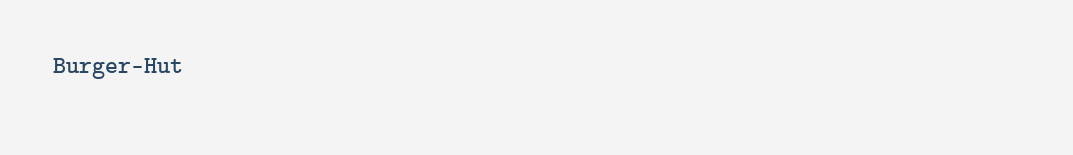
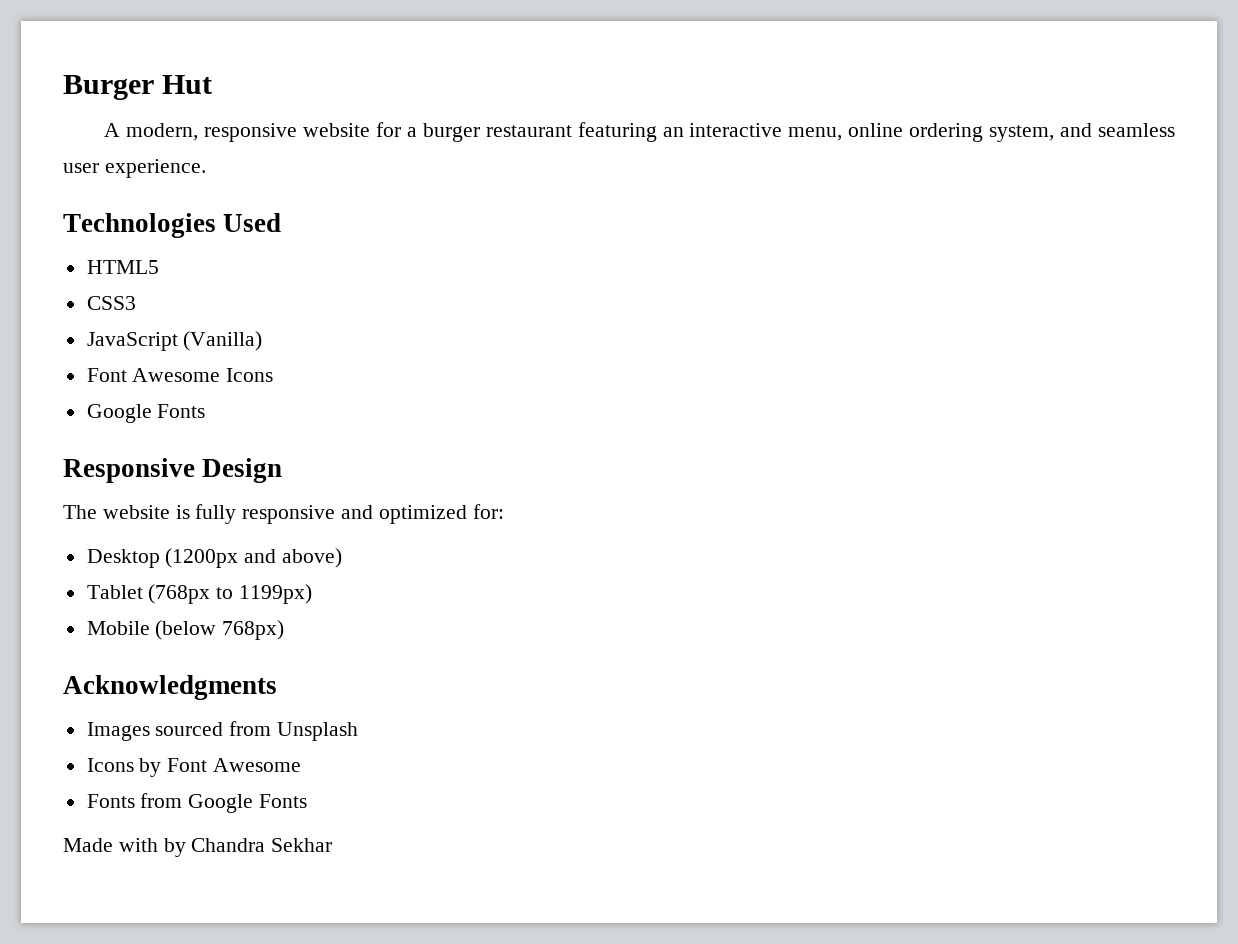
[53,58,183,79] Burger-Hut -> [63,75,213,100] [104,122,1175,142] [63,159,206,178] [63,213,282,238] [86,260,159,274] [86,296,136,310] [86,331,263,351] [86,368,274,382] [86,404,206,423] [63,458,283,483] [63,504,504,524] [86,548,343,568] [86,584,313,604] [86,620,285,640] [63,675,277,700] [86,721,359,741] [86,758,302,777] [86,793,308,813] [63,838,333,857] Burger Hut // A modern, responsive website for a burger restaurant featuring an interactive menu, online ordering system, and seamless user experience. // Technologies Used // HTML5 // CSS3 // JavaScript (Vanilla) // Font Awesome Icons // Google Fonts // Responsive Design // The website is fully responsive and optimized for: // Desktop (1200px and above) // Tablet (768px to 1199px) // Mobile (below 768px) // Acknowledgments // Images sourced from Unsplash // Icons by Font Awesome // Fonts from Google Fonts // Made with by Chandra Sekhar

